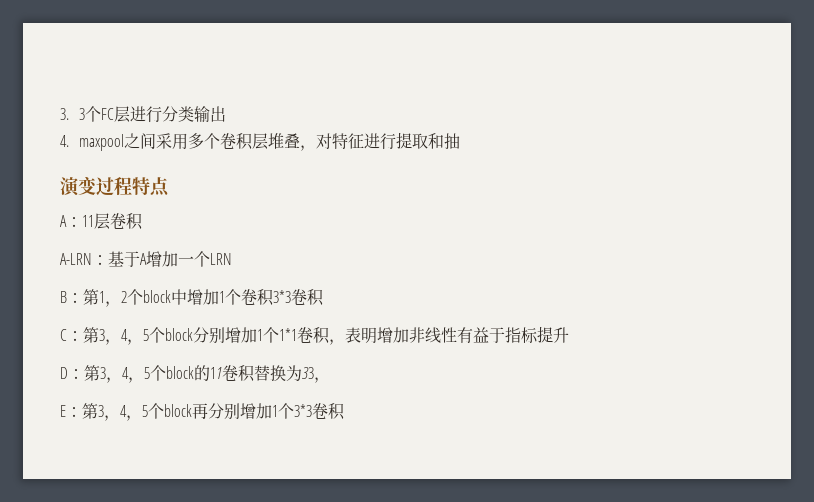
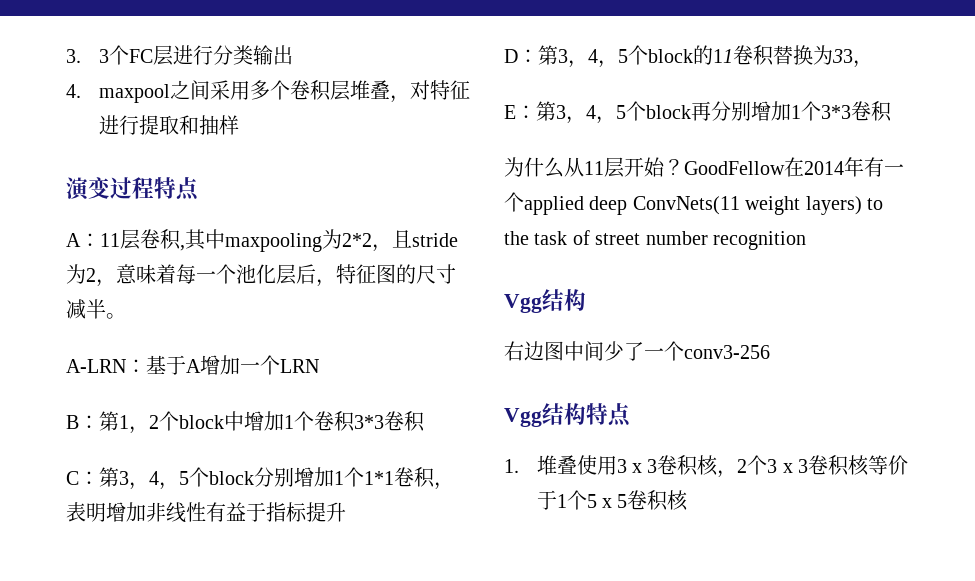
(460, 141) none -> [218,115,239,135] 样
(143, 221) none -> [180,229,458,252] [66,264,456,287] [66,299,126,319] ,其中maxpooling为2*2，且stride为2，意味着每一个池化层后，特征图的尺寸减半。
(345, 411) none -> [504,157,904,178] [504,192,883,215] [504,230,806,250] [504,289,586,313] [504,341,770,361] [504,403,631,427] [504,455,909,478] [536,490,689,511] // 为什么从11层开始？GoodFellow在2014年有一个applied deep ConvNets(11 weight layers) to the task of street number recognition // Vgg结构 // 右边图中间少了一个conv3-256 // Vgg结构特点 // 1.堆叠使用3 x 3卷积核，2个3 x 3卷积核等价于1个5 x 5卷积核

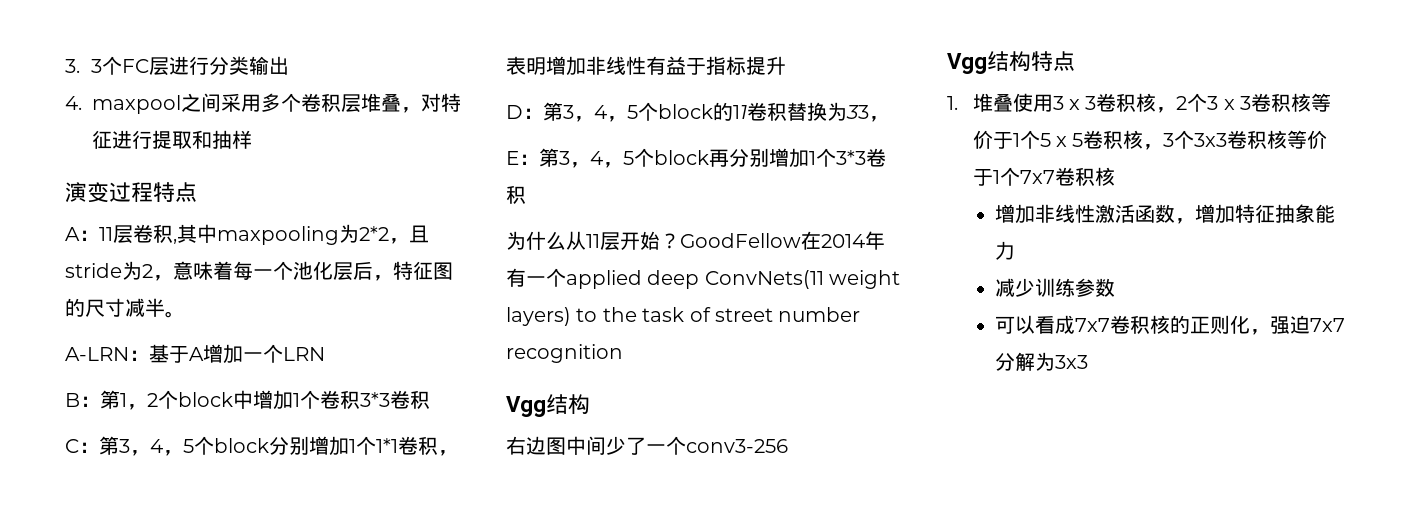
(689, 500) none -> [1143,130,1328,150] [972,167,1115,186] [994,204,1335,224] [994,241,1015,260] [994,278,1115,297] [994,315,1345,335] [994,352,1088,371] ，3个3x3卷积核等价于1个7x7卷积核 // 增加非线性激活函数，增加特征抽象能力 // 减少训练参数 // 可以看成7x7卷积核的正则化，强迫7x7分解为3x3

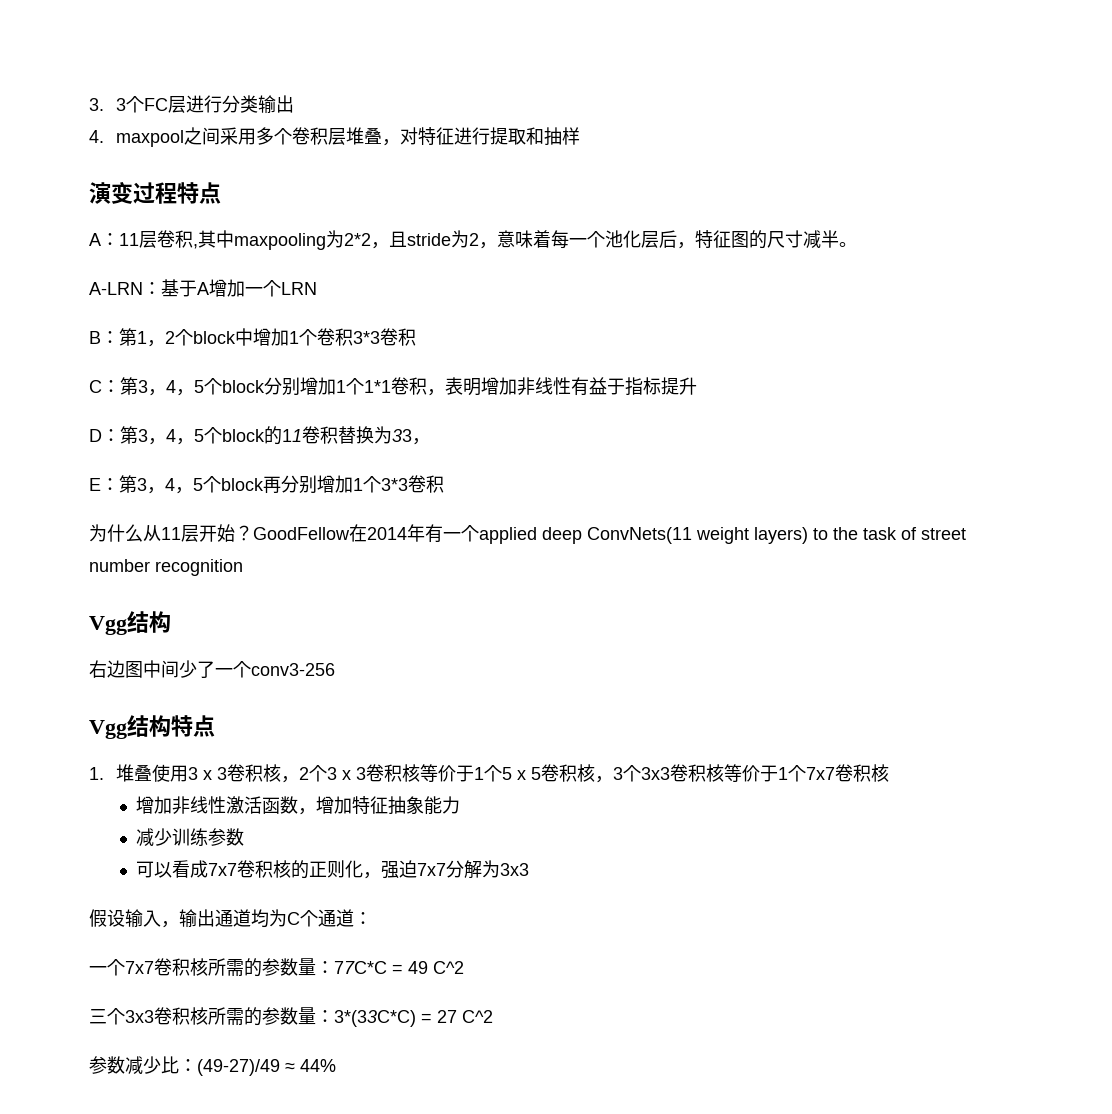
(1088, 362) none -> [89,909,372,928] [89,958,464,977] [89,1007,493,1027] [89,1056,336,1076] // 假设输入，输出通道均为C个通道： // 一个7x7卷积核所需的参数量：77C*C = 49 C^2 // 三个3x3卷积核所需的参数量：3*(33C*C) = 27 C^2 // 参数减少比：(49-27)/49 ≈ 44%

